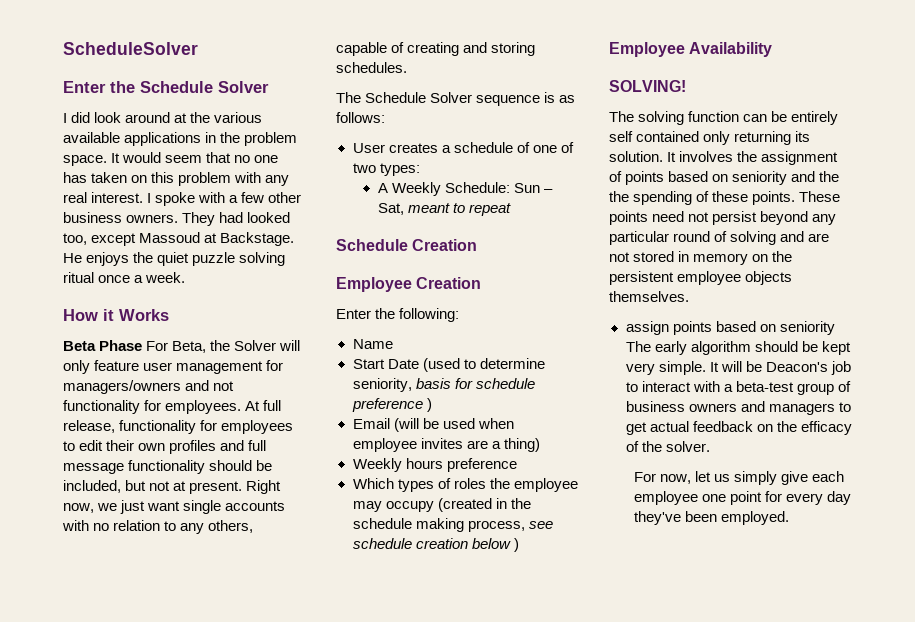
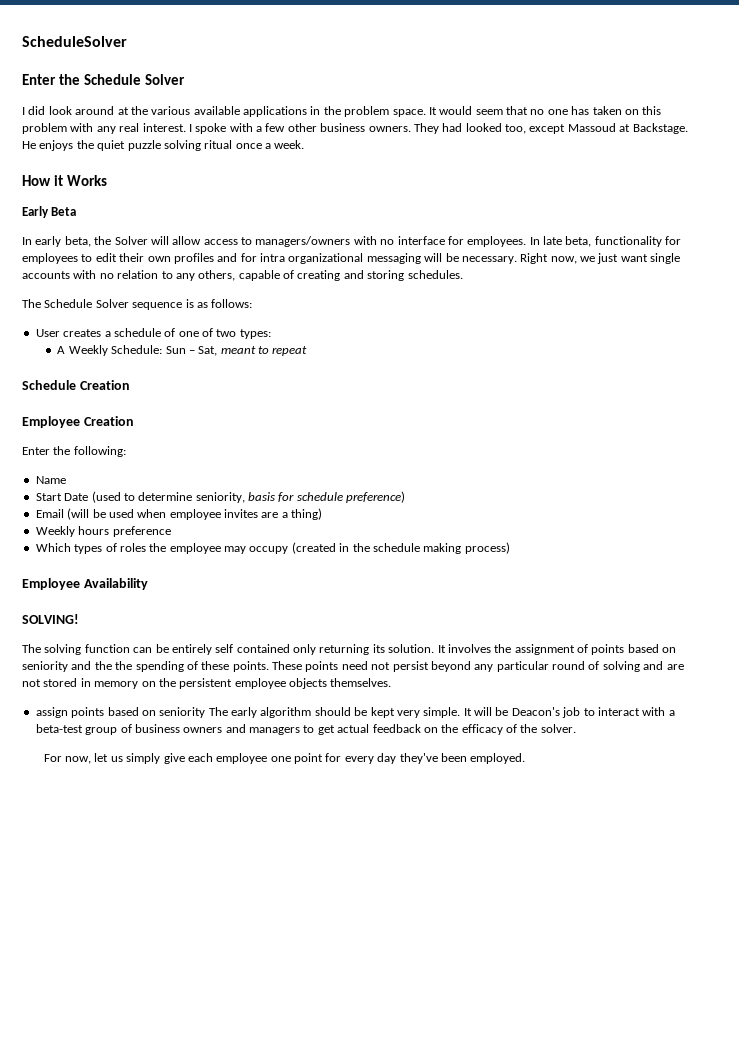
(169, 315) none -> [22,206,49,218] Early
[99,340,301,353] [63,360,284,374] [63,380,235,394] [63,400,282,414] [63,420,115,433] Phase For Beta, the Solver will only feature user management for managers/owners and not functionality for employees. At full release, -> [22,236,592,247] // In early beta, the Solver will allow access to managers/owners with no interface for employees. In late beta,
[248,440,267,451] [63,460,273,474] [63,480,243,494] full message functionality should be included, but not at present. -> [240,253,517,264] for intra organizational messaging will be necessary.
[351,398,432,412] preference ) -> [346,491,406,503] preference)
[467,520,553,532] [352,538,519,552] process, see schedule creation below ) -> [464,542,510,554] process)

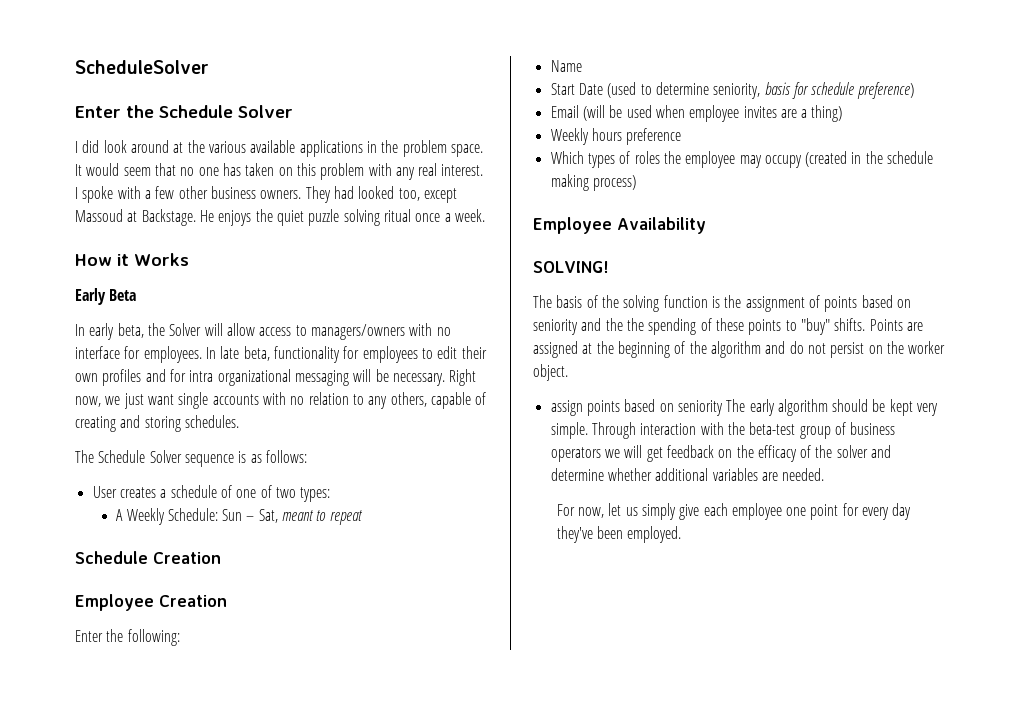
[44,644,491,655] solving function can be entirely self contained only returning its solution. It involves -> [556,295,720,312] basis of the solving function is
[232,661,684,672] [22,678,392,689] points. These points need not persist beyond any particular round of solving and are not stored in memory on the persistent employee objects themselves. -> [748,318,923,335] [533,341,946,358] [533,364,568,381] points to "buy" shifts. Points are assigned at the beginning of the algorithm and do not persist on the worker object.
[463,707,675,718] [35,724,370,735] It will be Deacon's job to interact with a beta-test group of business owners and managers to get actual -> [591,422,896,439] [550,445,663,462] Through interaction with the beta-test group of business operators we will get
[540,724,576,733] solver. -> [836,445,892,458] [550,468,825,481] solver and determine whether additional variables are needed.

